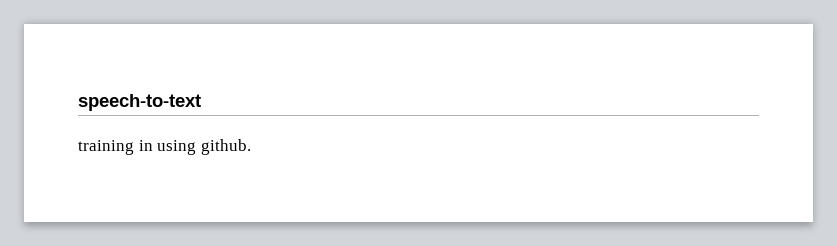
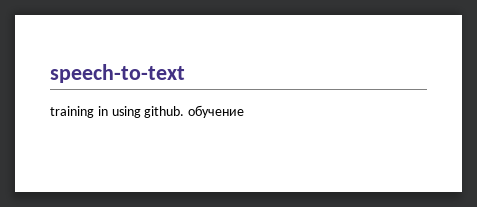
(251, 147) none -> [188,105,245,118] обучение

